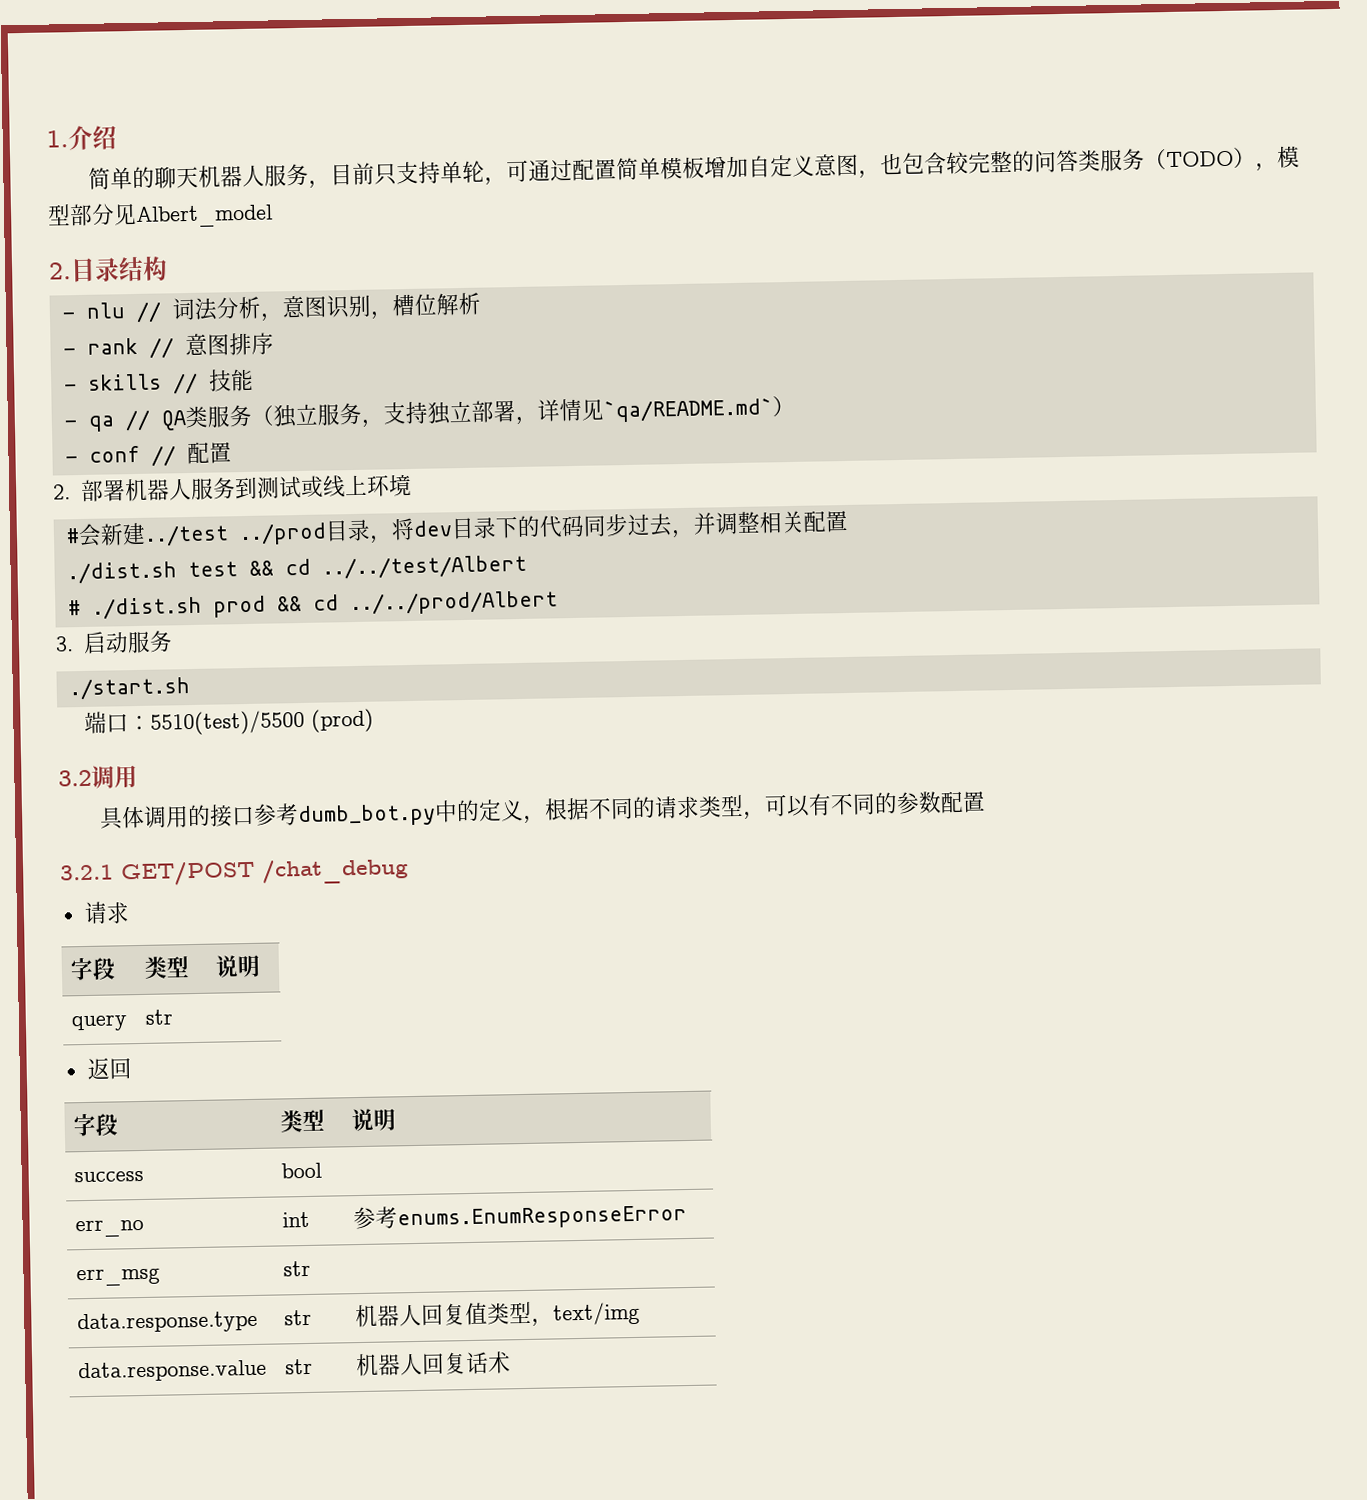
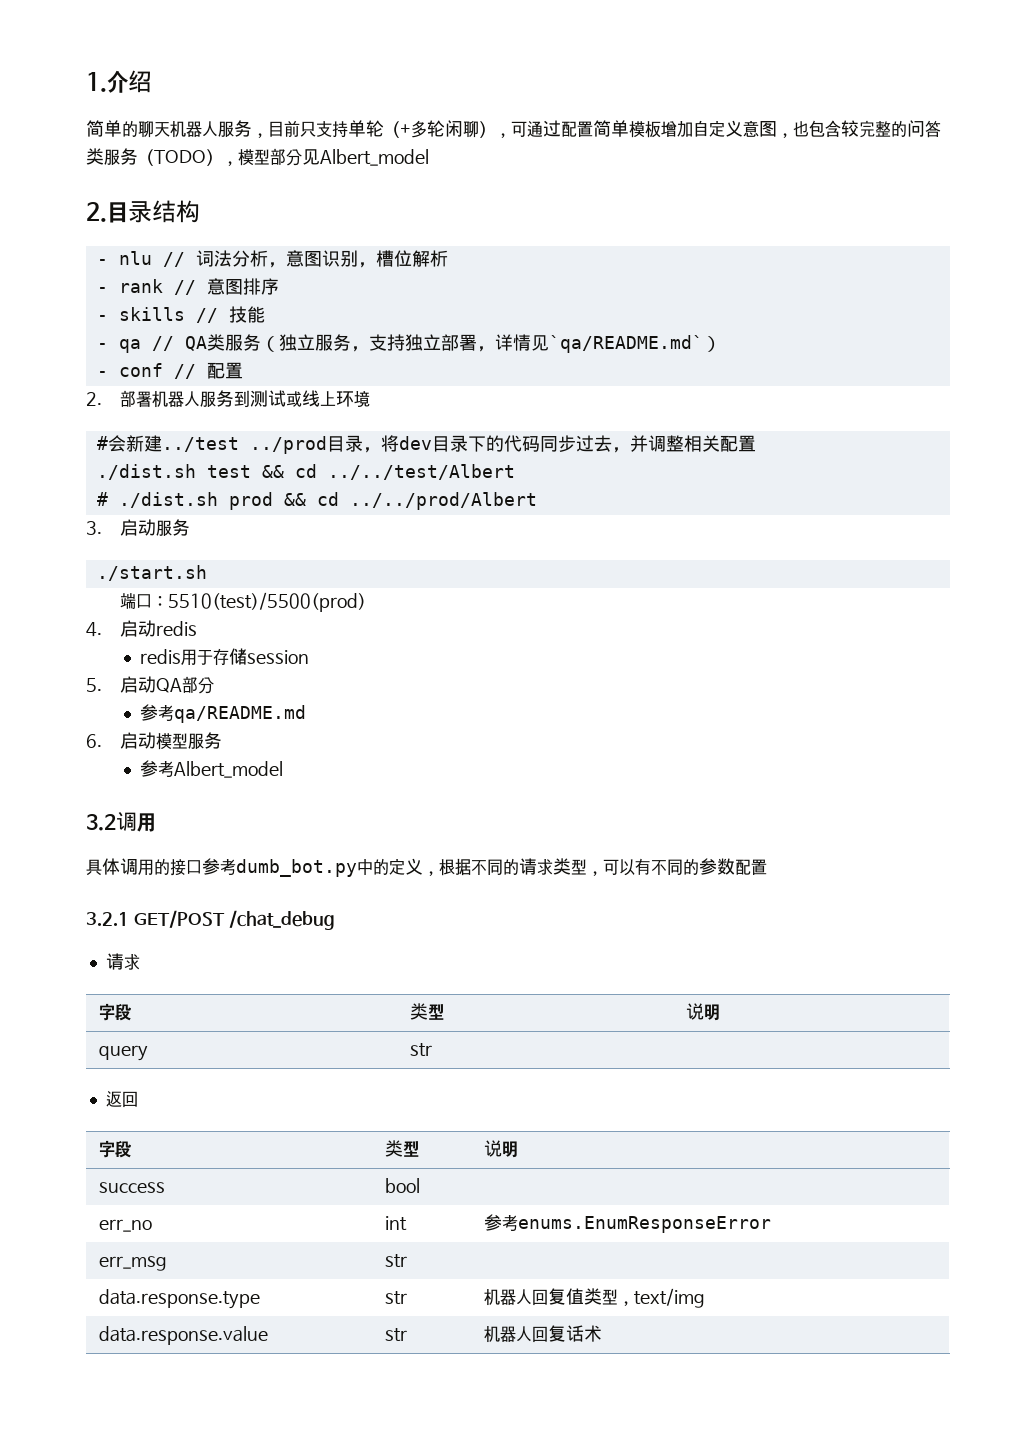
(485, 171) none -> [384,120,495,138] （+多轮闲聊）
[150,708,375,736] 5510(test)/5500 (prod) -> [168,592,367,612] [86,620,198,637] [140,648,310,666] [86,676,215,694] [140,704,307,723] [86,732,223,750] [140,760,284,778] 5510(test)/5500(prod) // 4.启动redis // redis用于存储session // 5.启动QA部分 // 参考qa/README.md // 6.启动模型服务 // 参考Albert_model

